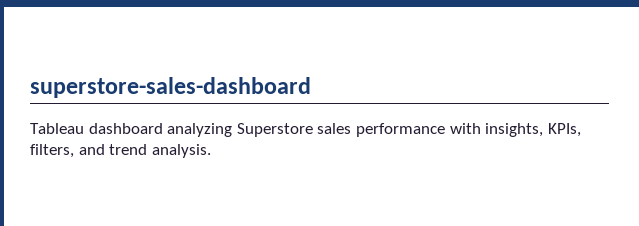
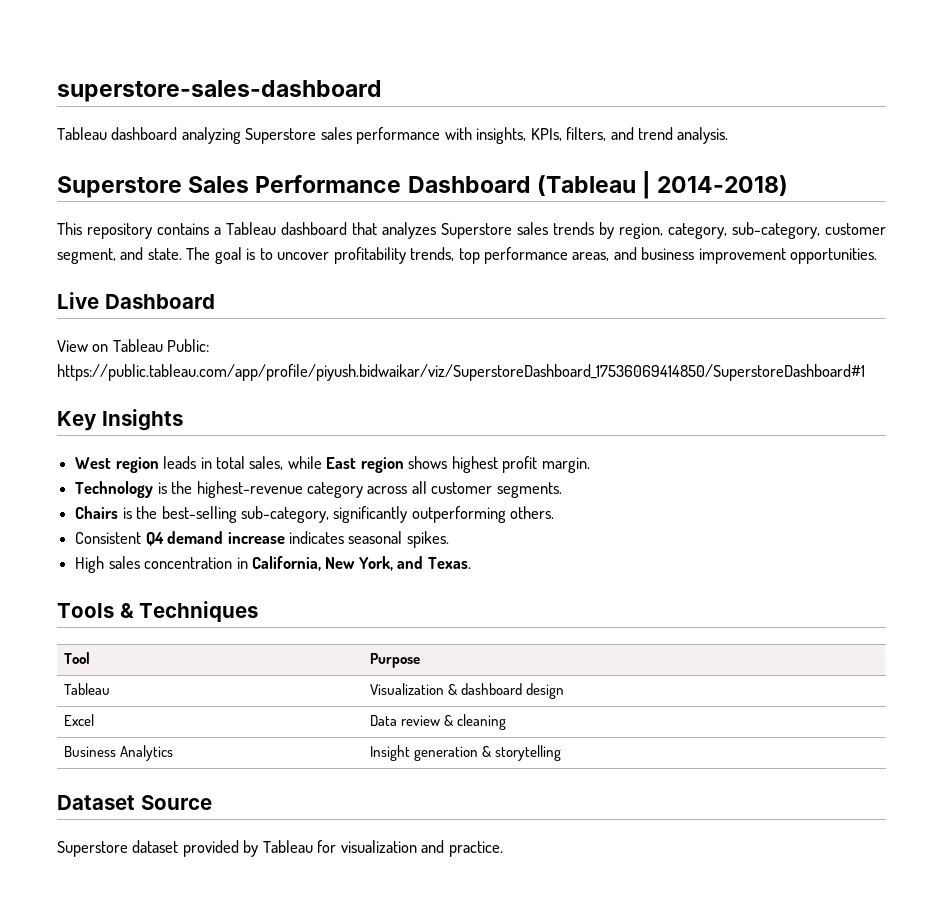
(211, 151) none -> [57,171,789,199] [57,222,886,239] [57,247,878,264] [57,292,215,309] [57,339,210,352] [57,364,865,381] [57,409,183,431] [75,456,590,473] [75,481,562,498] [75,506,555,523] [75,531,449,548] [75,556,471,573] [57,601,259,622] [63,652,90,664] [369,653,420,668] [63,683,110,695] [369,683,565,699] [63,714,94,726] [369,714,507,730] [63,745,173,761] [369,745,562,761] [57,795,212,810] [57,840,503,857] // Superstore Sales Performance Dashboard (Tableau | 2014-2018) // This repository contains a Tableau dashboard that analyzes Superstore sales trends by region, category, sub-category, customer segment, and state. The goal is to uncover profitability trends, top performance areas, and business improvement opportunities. // Live Dashboard // View on Tableau Public: https://public.tableau.com/app/profile/piyush.bidwaikar/viz/SuperstoreDashboard_17536069414850/SuperstoreDashboard#1 // Key Insights // West region leads in total sales, while East region shows highest profit margin. // Technology is the highest-revenue category across all customer segments. // Chairs is the best-selling sub-category, significantly outperforming others. // Consistent Q4 demand increase indicates seasonal spikes. // High sales concentration in California, New York, and Texas. // Tools & Techniques // Tool | Purpose // Tableau | Visualization & dashboard design // Excel | Data review & cleaning // Business Analytics | Insight generation & storytelling // Dataset Source // Superstore dataset provided by Tableau for visualization and practice.

